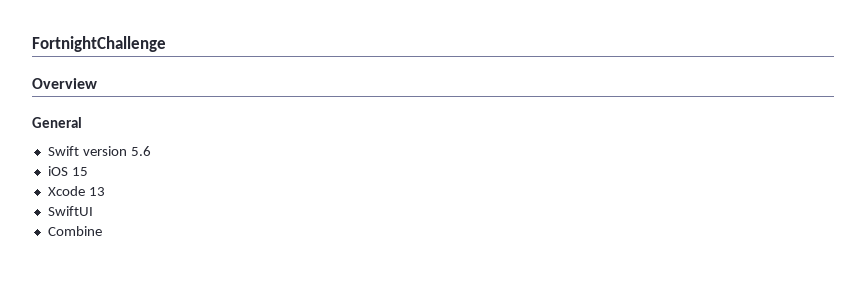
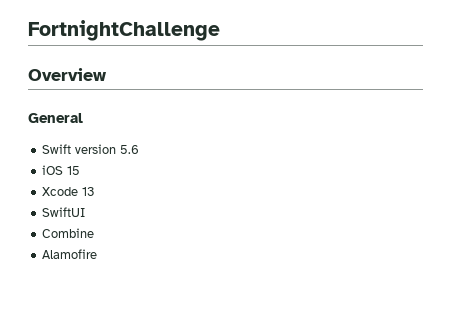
(102, 231) none -> [42,249,98,259] // Alamofire

